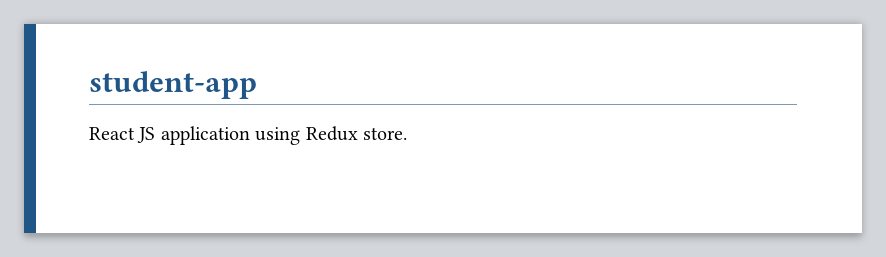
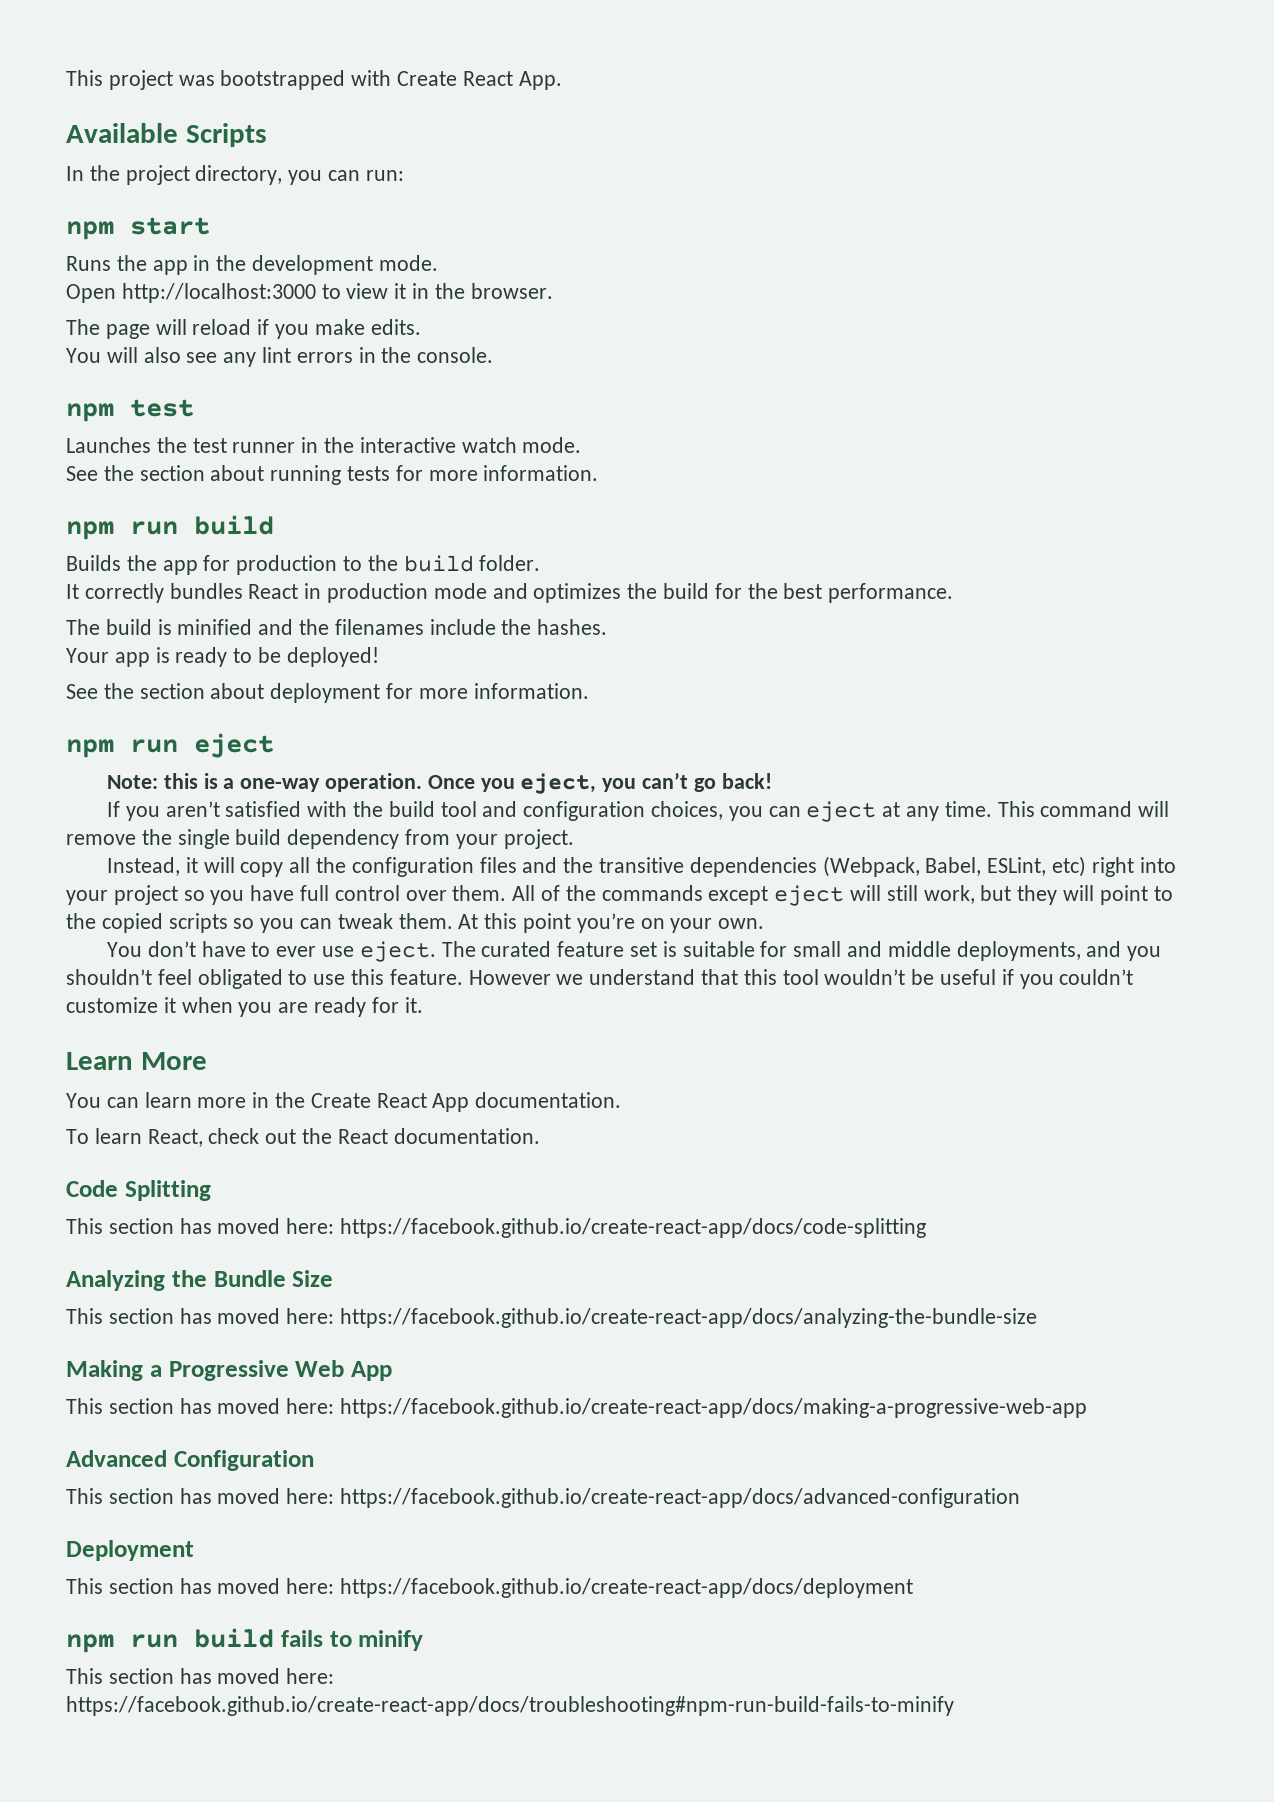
[89,71,257,99] [89,126,407,145] student-app // React JS application using Redux store. -> [66,70,562,90] [66,123,267,147] [66,165,404,185] [66,217,210,240] [66,255,438,275] [66,283,553,303] [66,319,421,339] [66,347,494,367] [66,399,194,422] [66,437,582,453] [66,465,599,485] [66,515,274,540] [66,555,541,575] [66,583,954,603] [66,619,608,635] [66,647,379,667] [66,683,589,703] [66,733,274,758] [106,773,772,794] [106,801,1170,822] [66,829,574,849] [106,856,1176,877] [66,885,1173,906] [66,913,765,933] [106,941,1162,962] [66,969,1134,989] [66,997,423,1017] [66,1052,207,1070] [66,1092,622,1112] [66,1128,540,1147] [66,1180,211,1201] [66,1218,927,1238] [66,1270,334,1291] [66,1308,1038,1328] [66,1360,392,1381] [66,1398,1088,1418] [66,1450,314,1471] [66,1488,1021,1508] [66,1540,194,1561] [66,1578,914,1598] [66,1628,424,1653] [66,1668,335,1684] [66,1696,954,1716] This project was bootstrapped with Create React App. // Available Scripts // In the project directory, you can run: // npm start // Runs the app in the development mode. // Open http://localhost:3000 to view it in the browser. // The page will reload if you make edits. // You will also see any lint errors in the console. // npm test // Launches the test runner in the interactive watch mode. // See the section about running tests for more information. // npm run build // Builds the app for production to the build folder. // It correctly bundles React in production mode and optimizes the build for the best performance. // The build is minified and the filenames include the hashes. // Your app is ready to be deployed! // See the section about deployment for more information. // npm run eject // Note: this is a one-way operation. Once you eject, you can’t go back! // If you aren’t satisfied with the build tool and configuration choices, you can eject at any time. This command will remove the single build dependency from your project. // Instead, it will copy all the configuration files and the transitive dependencies (Webpack, Babel, ESLint, etc) right into your project so you have full control over them. All of the commands except eject will still work, but they will point to the copied scripts so you can tweak them. At this point you’re on your own. // You don’t have to ever use eject. The curated feature set is suitable for small and middle deployments, and you shouldn’t feel obligated to use this feature. However we understand that this tool wouldn’t be useful if you couldn’t customize it when you are ready for it. // Learn More // You can learn more in the Create React App documentation. // To learn React, check out the React documentation. // Code Splitting // This section has moved here: https://facebook.github.io/create-react-app/docs/code-splitting // Analyzing the Bundle Size // This section has moved here: https://facebook.github.io/create-react-app/docs/analyzing-the-bundle-size // Making a Progressive Web App // This section has moved here: https://facebook.github.io/create-react-app/docs/making-a-progressive-web-app // Advanced Configuration // This section has moved here: https://facebook.github.io/create-react-app/docs/advanced-configuration // Deployment // This section has moved here: https://facebook.github.io/create-react-app/docs/deployment // npm run build fails to minify // This section has moved here: https://facebook.github.io/create-react-app/docs/troubleshooting#npm-run-build-fails-to-minify

